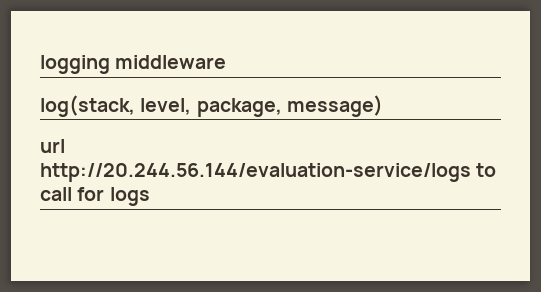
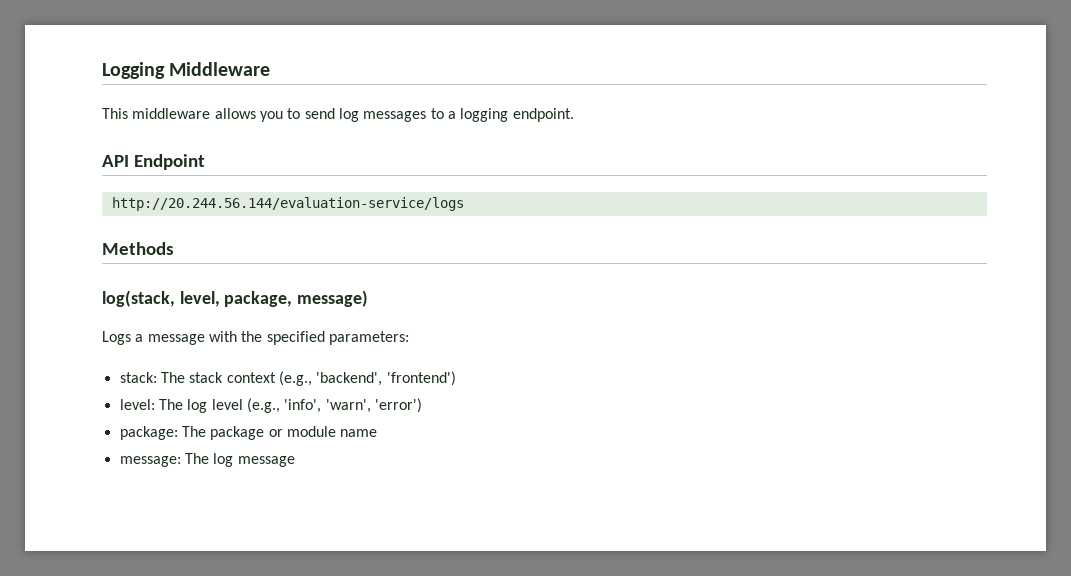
[40,55,227,74] [40,95,383,117] [40,139,65,153] [40,163,497,182] [40,187,150,206] logging middleware // log(stack, level, package, message) // url http://20.244.56.144/evaluation-service/logs to call for logs -> [102,62,271,79] [102,108,574,122] [102,154,205,170] [111,197,464,211] [102,242,174,255] [102,290,369,307] [102,331,409,345] [119,371,456,386] [119,398,422,413] [119,426,378,440] [119,453,295,467] Logging Middleware // This middleware allows you to send log messages to a logging endpoint. // API Endpoint // http://20.244.56.144/evaluation-service/logs // Methods // log(stack, level, package, message) // Logs a message with the specified parameters: // stack: The stack context (e.g., 'backend', 'frontend') // level: The log level (e.g., 'info', 'warn', 'error') // package: The package or module name // message: The log message

